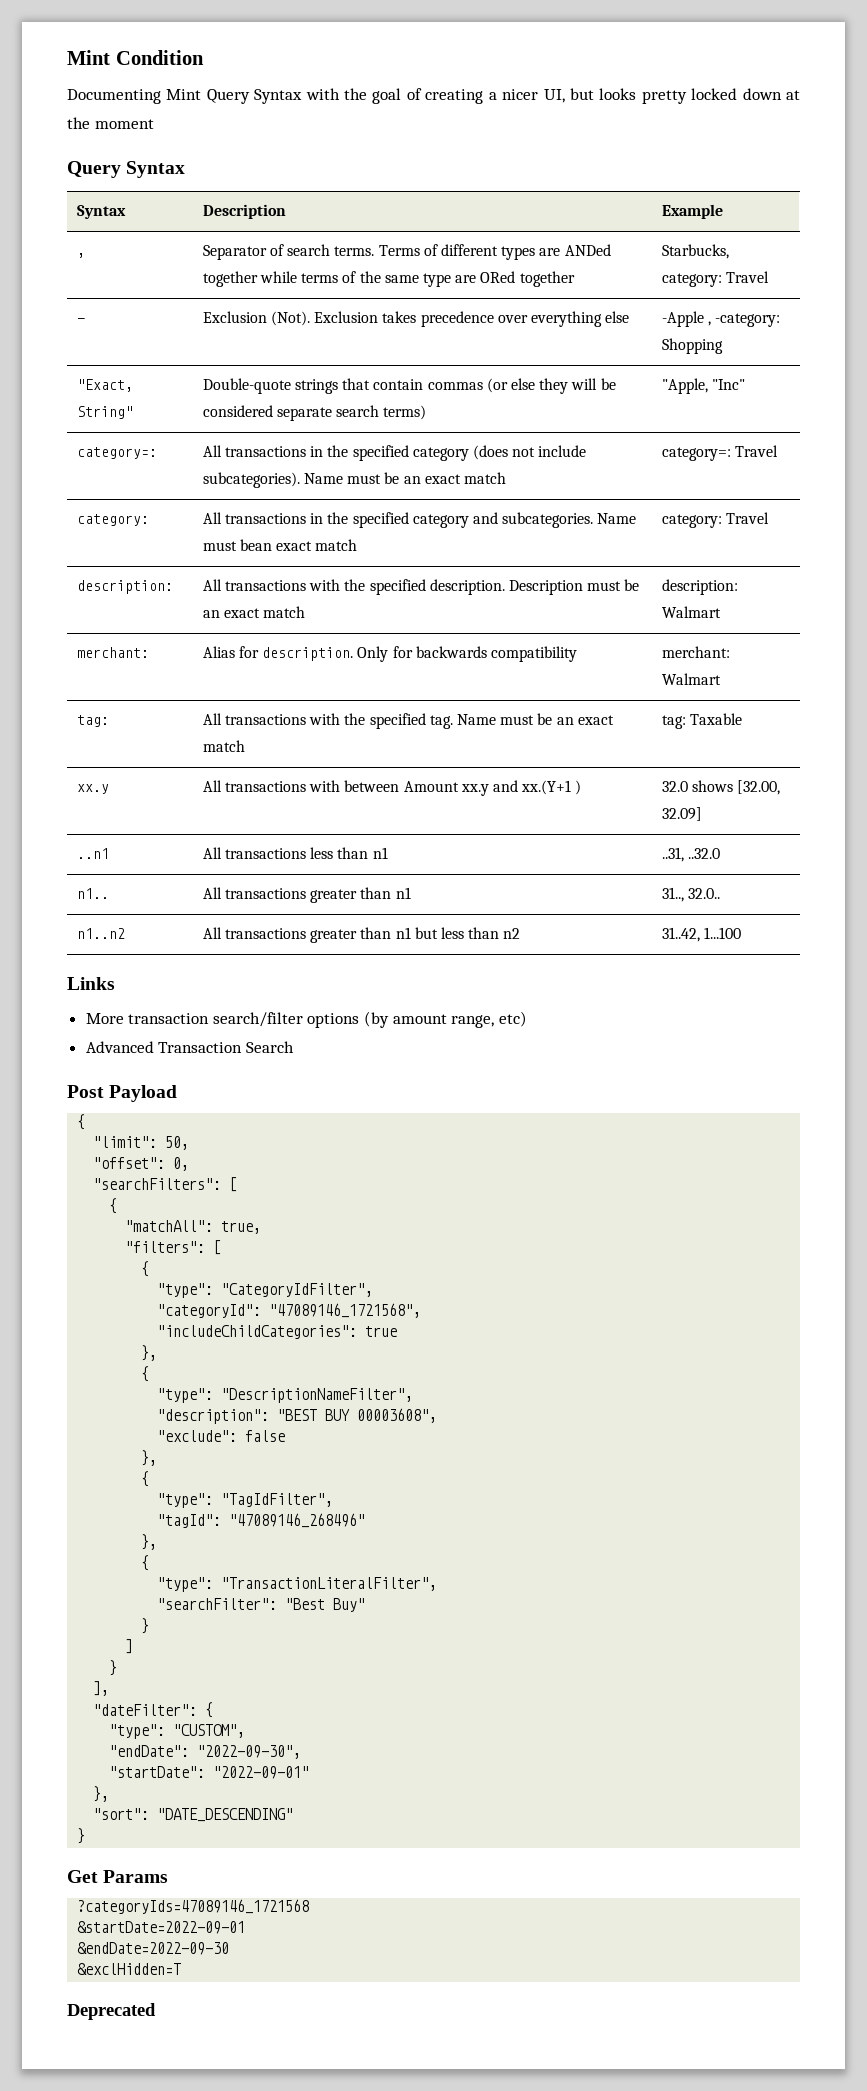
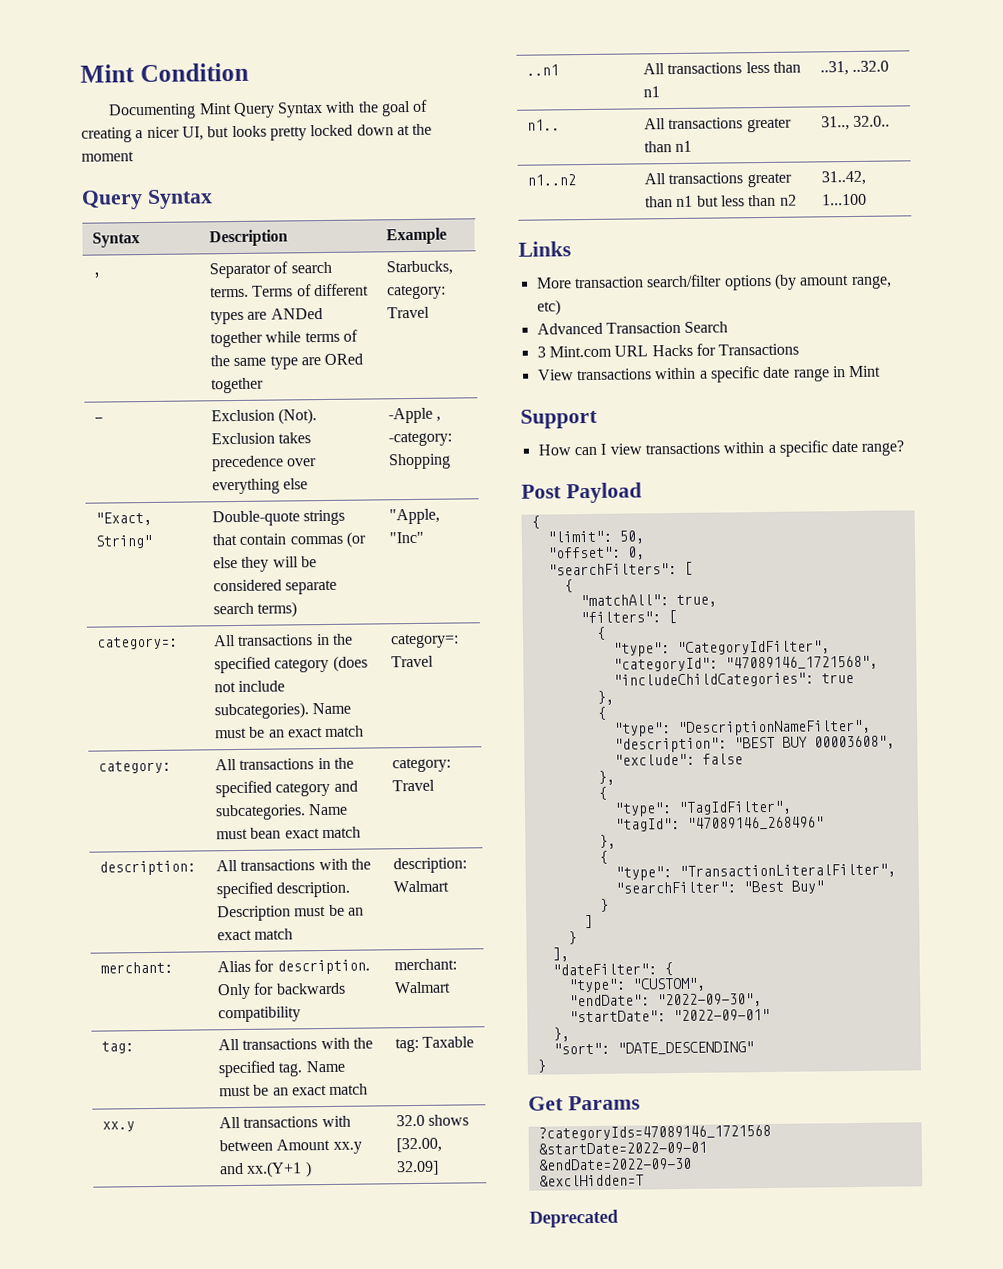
(294, 1047) none -> [536,343,800,358] [536,365,882,383] [520,408,598,429] [537,440,905,457] // 3 Mint.com URL Hacks for Transactions // View transactions within a specific date range in Mint // Support // How can I view transactions within a specific date range?

